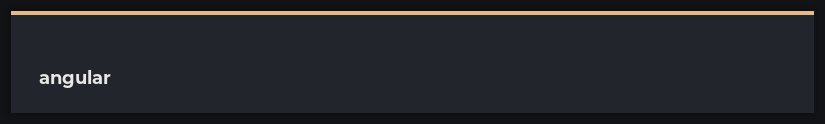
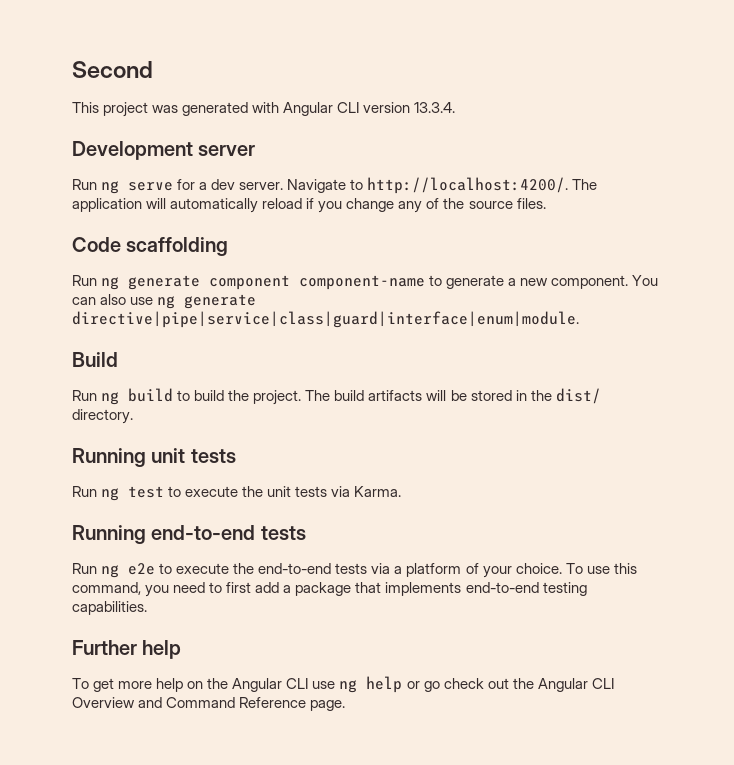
[39,70,111,88] angular -> [72,61,153,78] [72,102,456,117] [72,141,256,160] [72,177,598,194] [72,198,546,213] [72,237,229,256] [72,275,659,290] [72,294,257,309] [72,311,579,328] [72,352,118,367] [72,388,601,405] [72,409,133,424] [72,448,236,467] [72,486,402,501] [72,525,306,544] [72,563,637,578] [72,582,587,597] [72,601,147,615] [72,640,182,659] [72,676,614,693] [72,697,346,711] Second // This project was generated with Angular CLI version 13.3.4. // Development server // Run ng serve for a dev server. Navigate to http://localhost:4200/. The application will automatically reload if you change any of the source files. // Code scaffolding // Run ng generate component component-name to generate a new component. You can also use ng generate directive|pipe|service|class|guard|interface|enum|module. // Build // Run ng build to build the project. The build artifacts will be stored in the dist/ directory. // Running unit tests // Run ng test to execute the unit tests via Karma. // Running end-to-end tests // Run ng e2e to execute the end-to-end tests via a platform of your choice. To use this command, you need to first add a package that implements end-to-end testing capabilities. // Further help // To get more help on the Angular CLI use ng help or go check out the Angular CLI Overview and Command Reference page.

